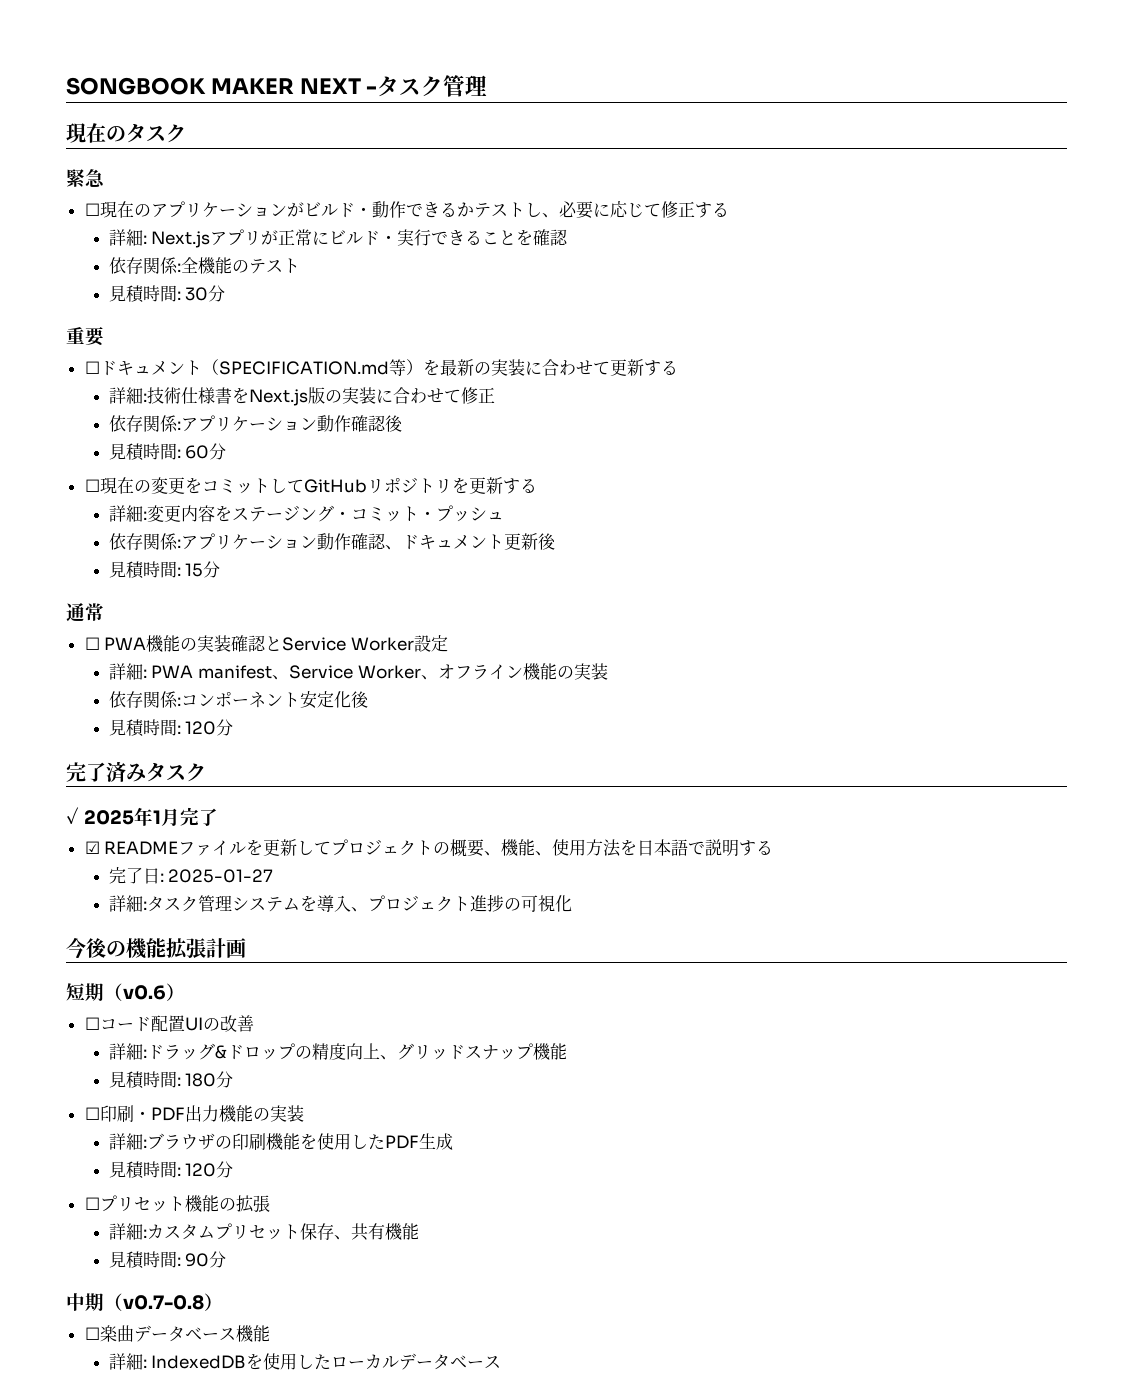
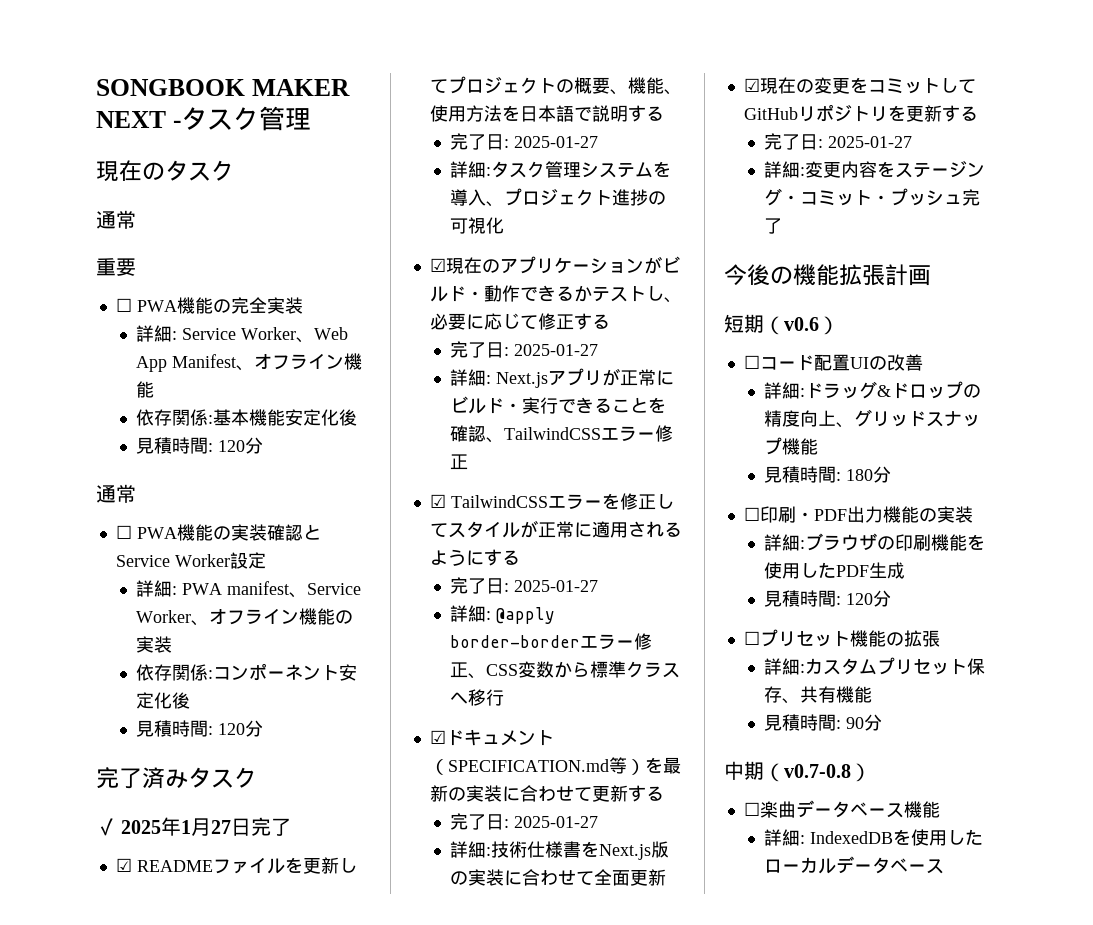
[66,169,105,188] [84,201,729,219] [108,229,569,248] [108,257,300,274] [108,285,226,303] [66,327,104,346] [84,359,678,376] [108,387,495,406] [108,415,403,432] [108,443,227,461] [84,477,537,494] [108,505,504,522] [108,533,556,550] [108,561,204,579] 緊急 // ☐現在のアプリケーションがビルド・動作できるかテストし、必要に応じて修正する // 詳細: Next.jsアプリが正常にビルド・実行できることを確認 // 依存関係:全機能のテスト // 見積時間: 30分 // 重要 // ☐ドキュメント（SPECIFICATION.md等）を最新の実装に合わせて更新する // 詳細:技術仕様書をNext.js版の実装に合わせて修正 // 依存関係:アプリケーション動作確認後 // 見積時間: 60分 // ☐現在の変更をコミットしてGitHubリポジトリを更新する // 詳細:変更内容をステージング・コミット・プッシュ // 依存関係:アプリケーション動作確認、ドキュメント更新後 // 見積時間: 15 -> [96,210,136,229] [96,258,136,276] [115,297,303,314] [135,325,348,343] [135,353,362,372] [135,381,154,398] [135,409,357,426] [135,437,245,454] 通常 // 重要 // ☐ PWA機能の完全実装 // 詳細: Service Worker、Web App Manifest、オフライン機能 // 依存関係:基本機能安定化後 // 見積時間: 120
(180, 817) none -> [211,818,252,836] 27日
(572, 903) none -> [429,256,680,274] [429,285,682,303] [429,313,610,330] [449,341,598,358] [449,368,674,388] [449,396,666,414] [449,425,673,443] [449,454,468,470] [429,493,674,510] [429,520,682,538] [429,549,520,566] [449,577,598,594] [449,605,555,624] [449,633,652,650] [449,661,680,679] [449,689,504,706] [429,729,554,746] [429,757,681,775] [429,785,664,802] [449,813,598,830] [449,841,669,860] [449,869,666,886] [743,77,976,94] [743,104,978,122] [763,133,912,150] [763,161,985,178] [763,188,980,206] [763,218,782,234] // ☑現在のアプリケーションがビルド・動作できるかテストし、必要に応じて修正する // 完了日: 2025-01-27 // 詳細: Next.jsアプリが正常にビルド・実行できることを確認、TailwindCSSエラー修正 // ☑ TailwindCSSエラーを修正してスタイルが正常に適用されるようにする // 完了日: 2025-01-27 // 詳細: @apply border-borderエラー修正、CSS変数から標準クラスへ移行 // ☑ドキュメント（SPECIFICATION.md等）を最新の実装に合わせて更新する // 完了日: 2025-01-27 // 詳細:技術仕様書をNext.js版の実装に合わせて全面更新 // ☑現在の変更をコミットしてGitHubリポジトリを更新する // 完了日: 2025-01-27 // 詳細:変更内容をステージング・コミット・プッシュ完了

